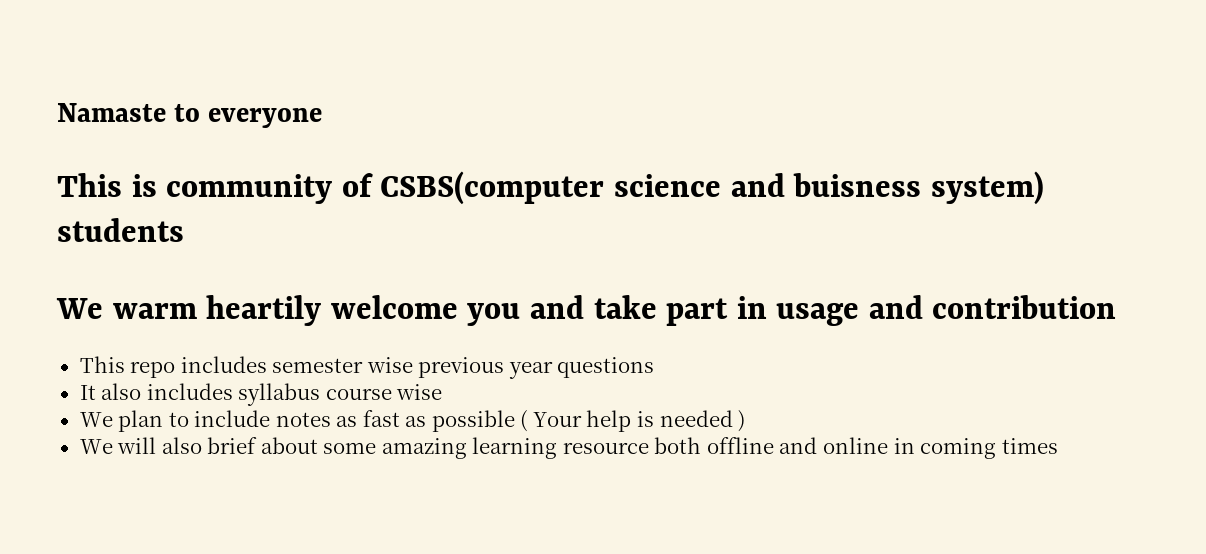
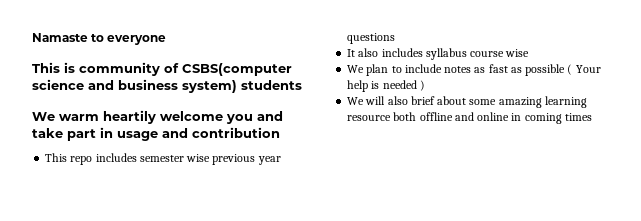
[793,173,922,197] buisness -> [118,79,178,90] business

